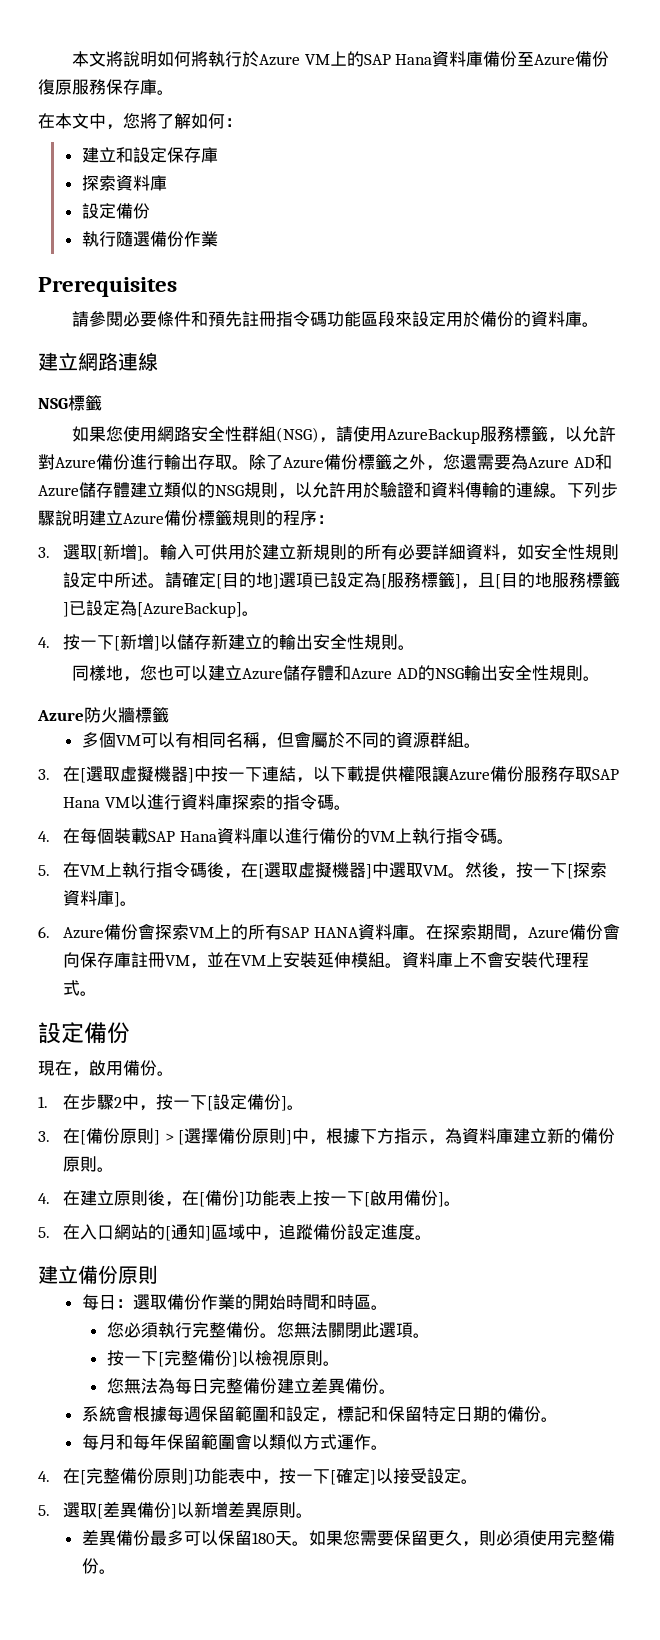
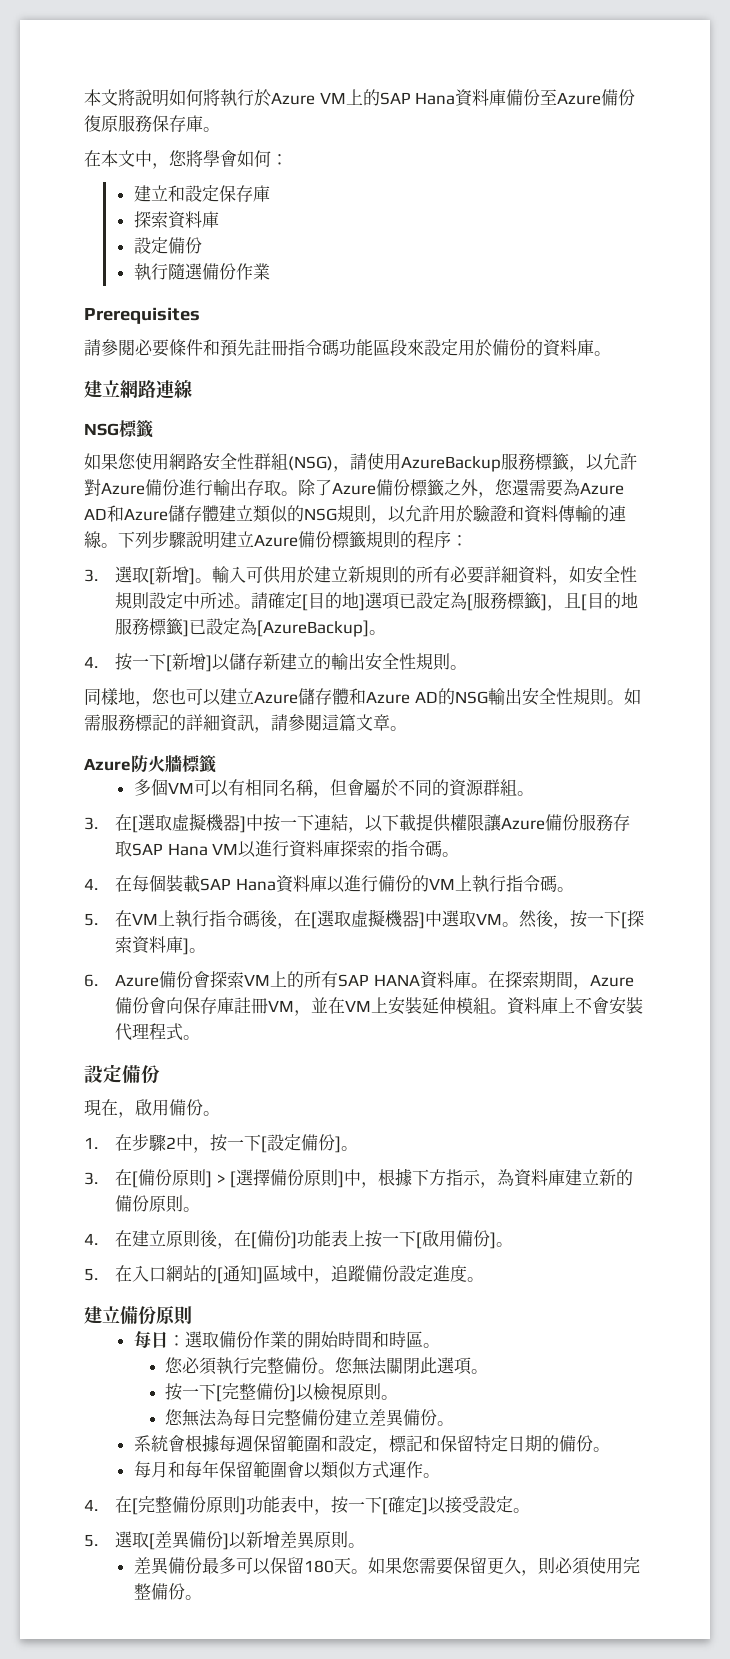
[157,113,191,129] 了解 -> [203,150,237,167] 學會
(600, 678) none -> [623,688,641,705] [84,714,407,733] 如需服務標記的詳細資訊，請參閱這篇文章。

